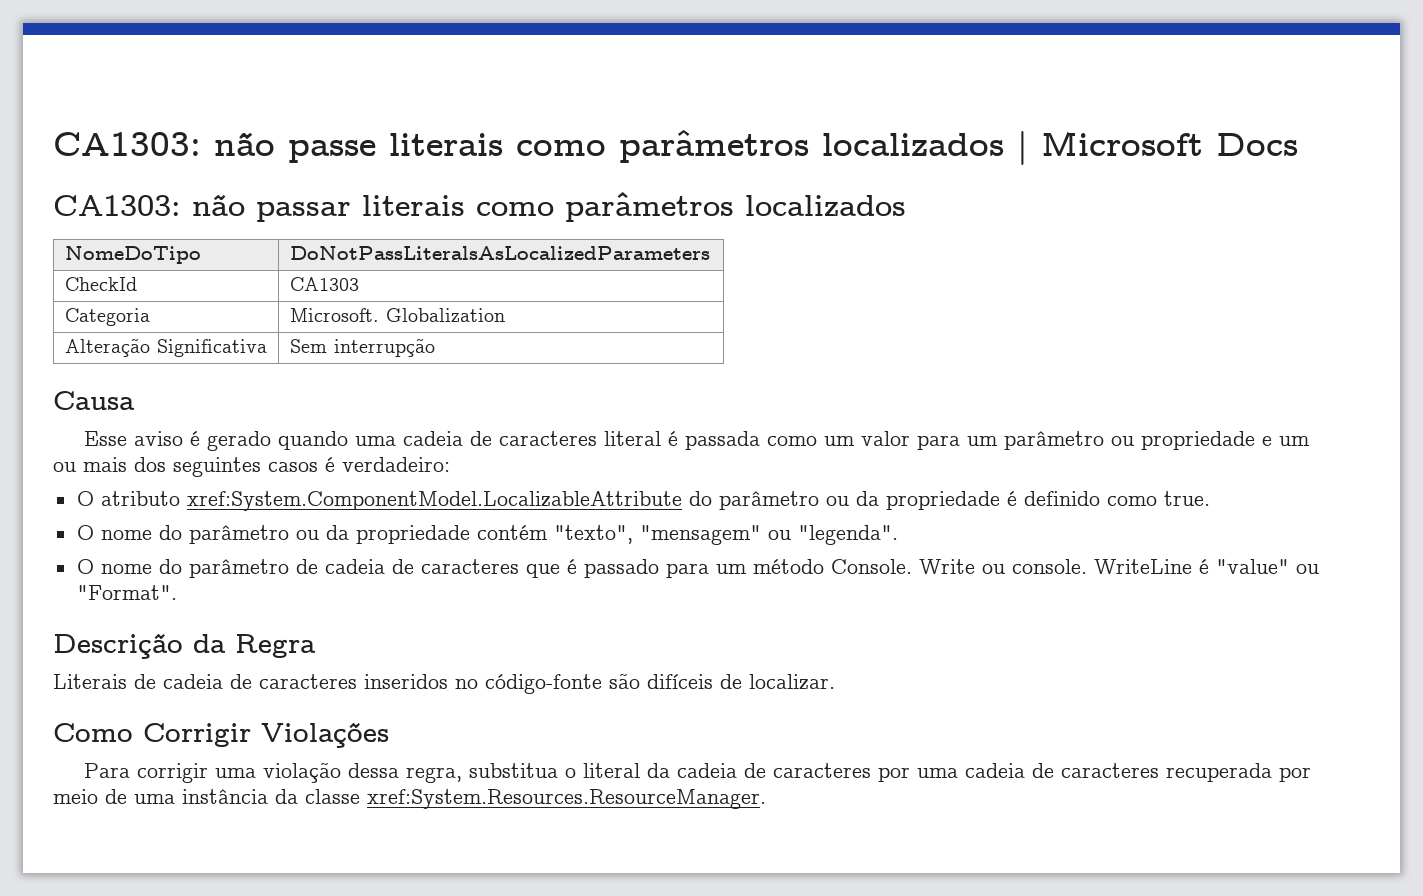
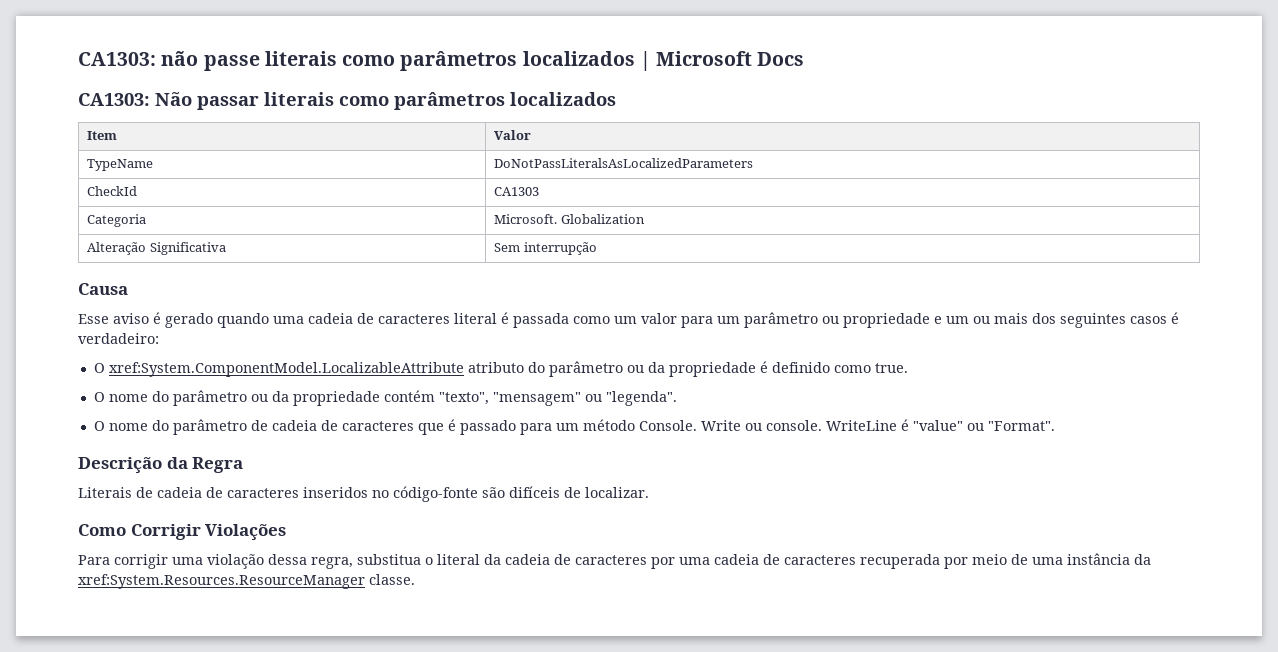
[192,194,245,216] não -> [155,92,192,106] Não
[64,246,201,264] NomeDoTipo -> [87,131,118,140] [494,130,532,140] [87,159,154,171] Item | Valor // TypeName
[100,491,682,511] atributo xref:System.ComponentModel.LocalizableAttribute -> [108,362,524,377] xref:System.ComponentModel.LocalizableAttribute atributo
[305,789,766,809] classe xref:System.Resources.ResourceManager. -> [78,574,415,589] xref:System.Resources.ResourceManager classe.

